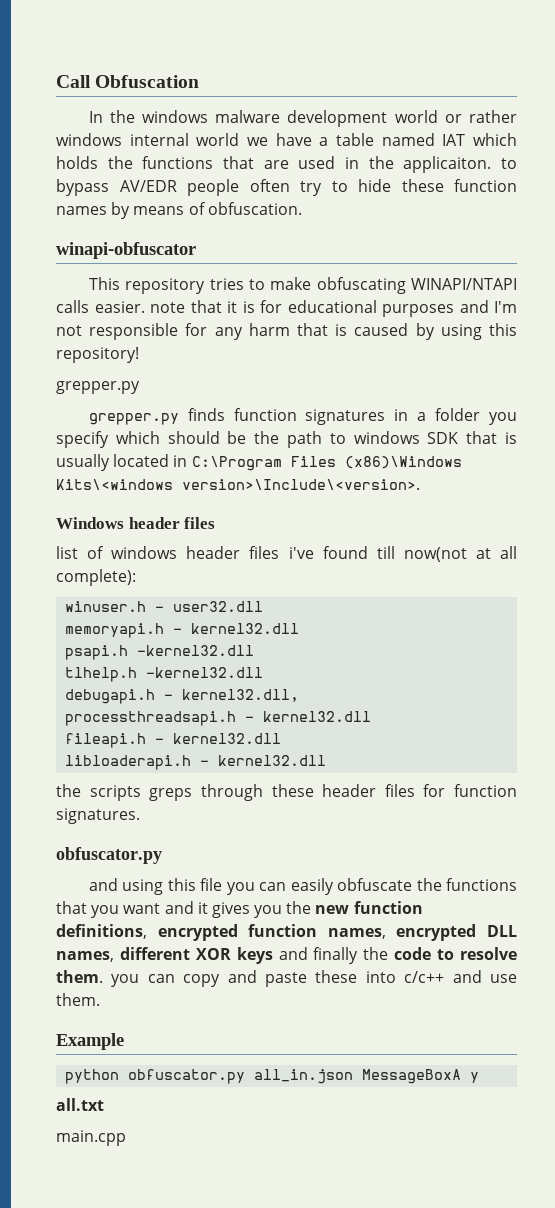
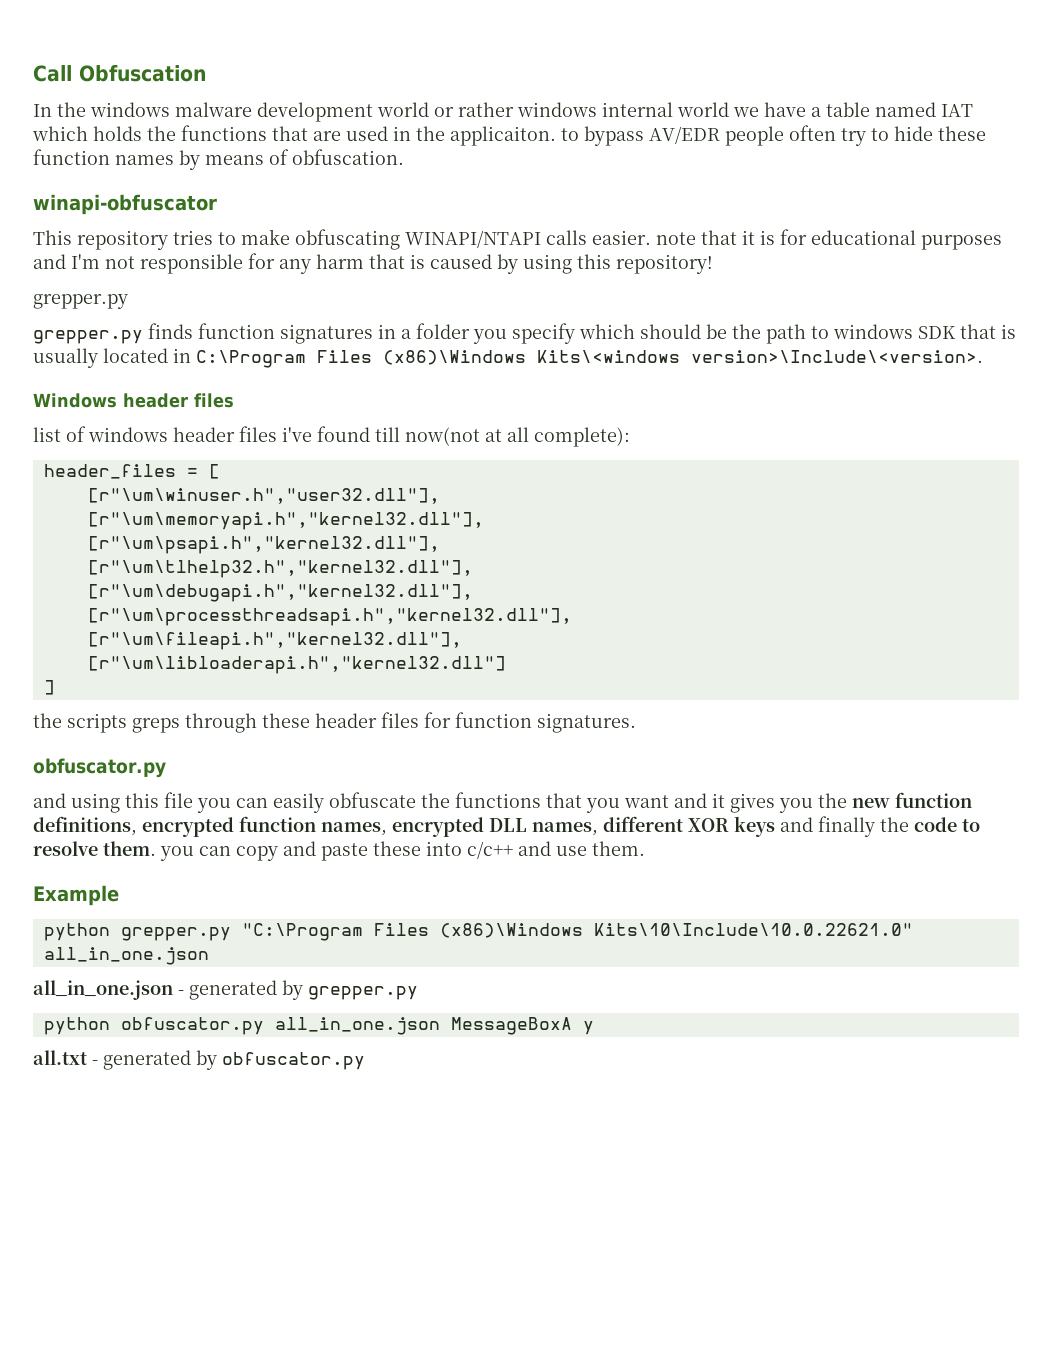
[65,601,264,612] [65,623,300,638] [65,645,255,660] [65,667,264,682] [65,689,300,704] [65,711,372,726] [65,733,282,748] [65,755,327,770] winuser.h - user32.dll // memoryapi.h - kernel32.dll // psapi.h -kernel32.dll // tlhelp.h -kernel32.dll // debugapi.h - kernel32.dll, // processthreadsapi.h - kernel32.dll // fileapi.h - kernel32.dll // libloaderapi.h - kernel32.dll -> [43,464,220,479] [87,488,440,504] [87,512,484,530] [87,536,440,554] [87,560,473,578] [87,584,473,602] [87,608,572,626] [87,632,462,650] [87,656,506,674] [43,680,55,695] header_files = [ // [r"\um\winuser.h","user32.dll"], // [r"\um\memoryapi.h","kernel32.dll"], // [r"\um\psapi.h","kernel32.dll"], // [r"\um\tlhelp32.h","kernel32.dll"], // [r"\um\debugapi.h","kernel32.dll"], // [r"\um\processthreadsapi.h","kernel32.dll"], // [r"\um\fileapi.h","kernel32.dll"], // [r"\um\libloaderapi.h","kernel32.dll"] // ]
(124, 1041) none -> [43,923,913,941] [43,947,209,965] [33,980,418,1000] // python grepper.py "C:\Program Files (x86)\Windows Kits\10\Include\10.0.22621.0" all_in_one.json // all_in_one.json - generated by grepper.py
[254,1069,354,1084] all_in.json -> [274,1017,440,1035] all_in_one.json
[56,1130,126,1146] // main.cpp -> [92,1050,365,1070] - generated by obfuscator.py

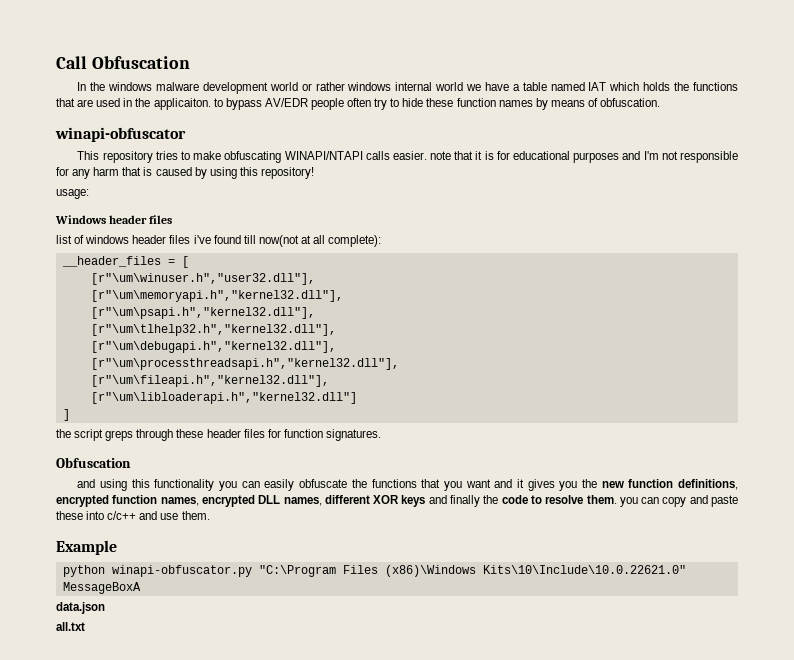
[33,294,128,309] [33,323,1016,344] [33,348,983,368] grepper.py // grepper.py finds function signatures in a folder you specify which should be the path to windows SDK that is usually located in C:\Program Files (x86)\Windows Kits\<windows version>\Include\<version>. -> [56,189,89,199] usage:
[43,464,176,479] header_files -> [61,256,161,267] __header_files
[67,713,127,733] scripts -> [74,429,104,441] script
[33,758,166,778] obfuscator.py -> [56,457,131,468] Obfuscation
[164,792,193,808] file -> [154,479,215,491] functionality
[120,927,231,941] grepper.py -> [111,565,252,577] winapi-obfuscator.py
[43,947,209,965] [33,980,418,1000] [43,1017,594,1035] [33,1050,365,1070] all_in_one.json // all_in_one.json - generated by grepper.py // python obfuscator.py all_in_one.json MessageBoxA y // all.txt - generated by obfuscator.py -> [62,582,141,594] [56,602,105,614] [56,622,85,631] MessageBoxA // data.json // all.txt

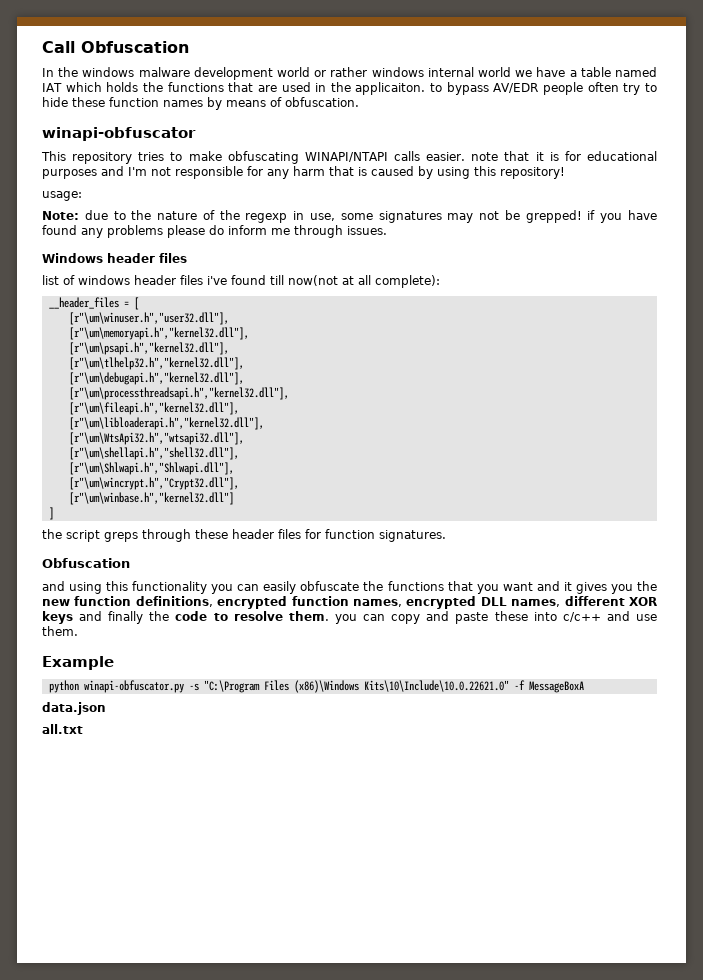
(89, 194) none -> [42,210,657,223] [42,225,387,238] // Note: due to the nature of the regexp in use, some signatures may not be grepped! if you have found any problems please do inform me through issues.
[90,392,357,404] [r"\um\libloaderapi.h","kernel32.dll"] -> [68,417,264,430] [68,432,244,445] [68,447,239,460] [68,462,234,475] [68,477,239,490] [68,492,234,505] [r"\um\libloaderapi.h","kernel32.dll"], // [r"\um\WtsApi32.h","wtsapi32.dll"], // [r"\um\shellapi.h","shell32.dll"], // [r"\um\Shlwapi.h","Shlwapi.dll"], // [r"\um\wincrypt.h","Crypt32.dll"], // [r"\um\winbase.h","kernel32.dll"]
(252, 571) none -> [188,683,199,691] -s
(686, 569) none -> [513,680,525,690] -f

